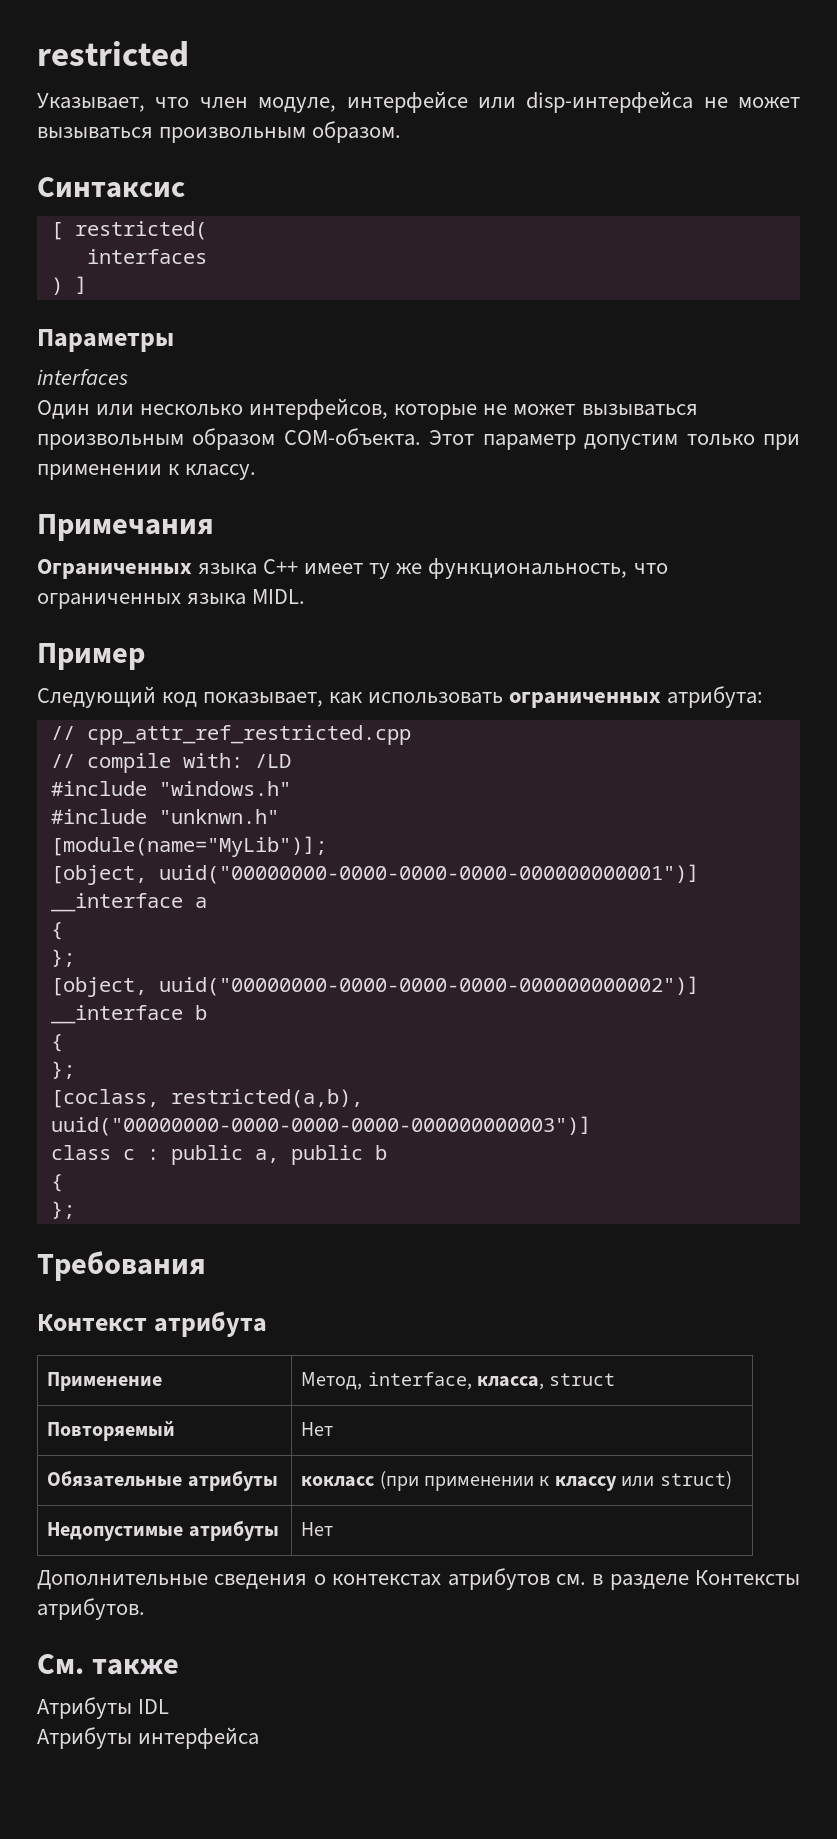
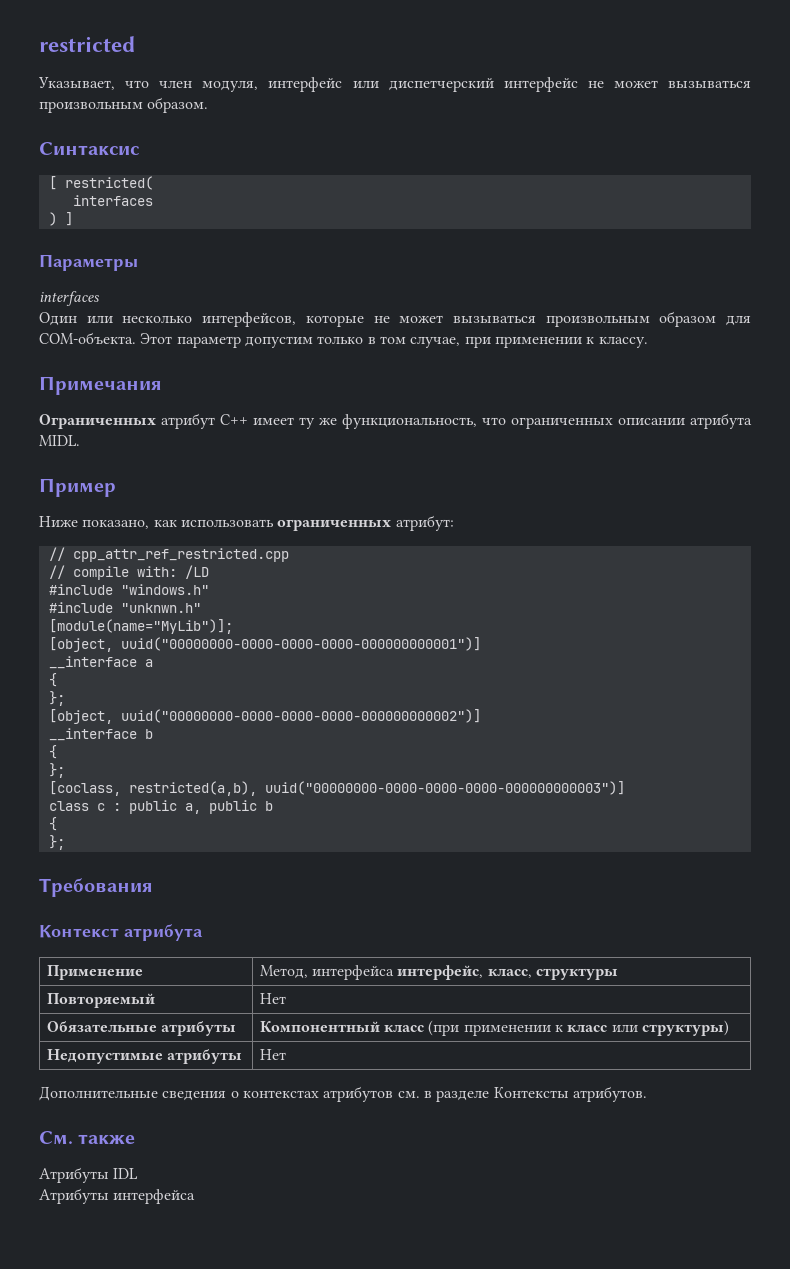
[258,91,694,113] модуле, интерфейсе или disp-интерфейса -> [202,77,578,92] модуля, интерфейс или диспетчерский интерфейс
(276, 439) none -> [726,315,751,326] для
(755, 440) none -> [367,336,461,348] в том случае,
[198,563,258,575] языка -> [161,413,215,429] атрибут
[187,593,247,605] языка -> [618,413,752,429] описании атрибута
[37,686,324,708] Следующий код показывает, -> [39,516,150,529] Ниже показано,
[667,686,764,708] атрибута: -> [395,515,454,531] атрибут:
[367,1372,616,1390] interface, класса, struct -> [311,965,618,980] интерфейса интерфейс, класс, структуры
[301,1476,375,1487] кокласс -> [259,1021,424,1033] Компонентный класс
[554,1471,732,1491] классу или struct) -> [567,1020,729,1036] класс или структуры)

